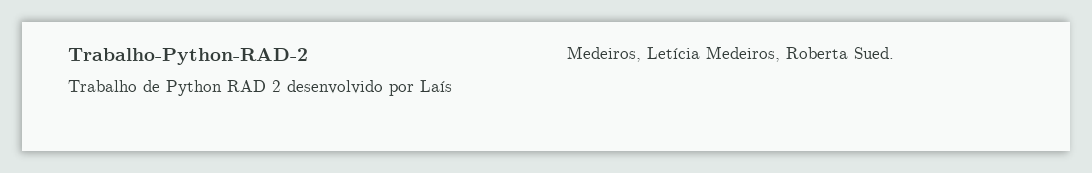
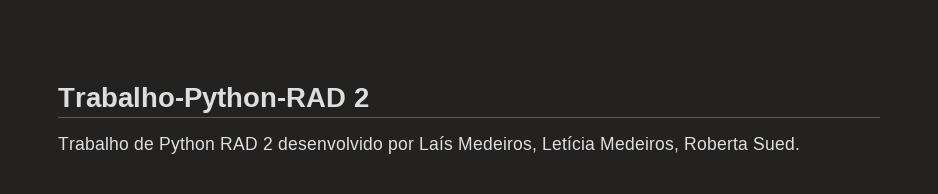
[68,48,308,65] Trabalho-Python-RAD-2 -> [58,87,369,113] Trabalho-Python-RAD 2

